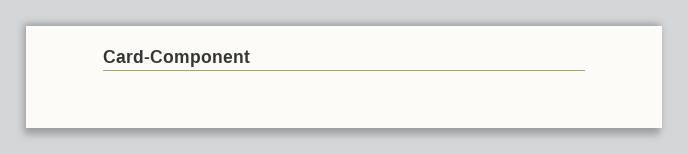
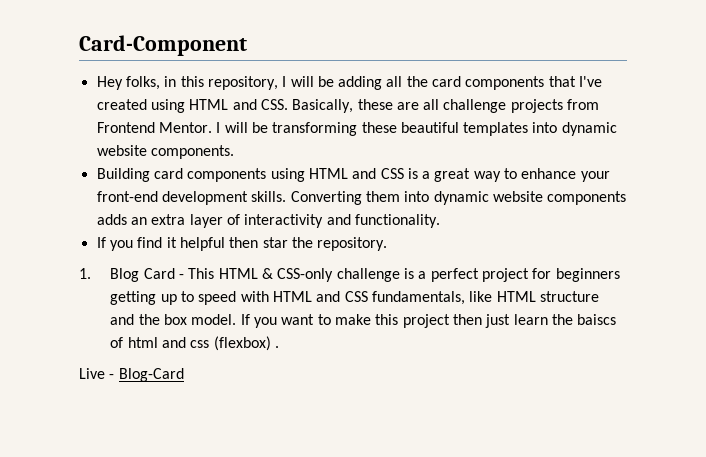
(250, 58) none -> [96,76,603,90] [96,99,600,113] [96,122,617,136] [96,145,234,159] [96,168,610,182] [96,191,627,205] [96,214,440,228] [96,237,388,251] [79,268,620,282] [110,291,599,305] [110,314,617,328] [110,336,280,351] [79,368,184,382] // Hey folks, in this repository, I will be adding all the card components that I've created using HTML and CSS. Basically, these are all challenge projects from Frontend Mentor. I will be transforming these beautiful templates into dynamic website components. // Building card components using HTML and CSS is a great way to enhance your front-end development skills. Converting them into dynamic website components adds an extra layer of interactivity and functionality. // If you find it helpful then star the repository. // 1. Blog Card - This HTML & CSS-only challenge is a perfect project for beginners getting up to speed with HTML and CSS fundamentals, like HTML structure and the box model. If you want to make this project then just learn the baiscs of html and css (flexbox) . // Live - Blog-Card

